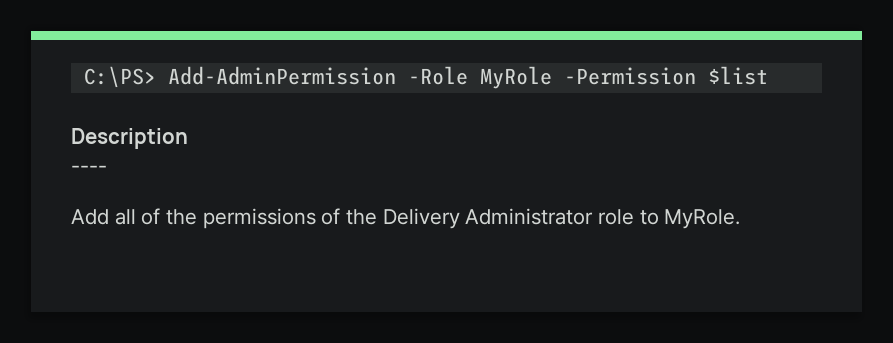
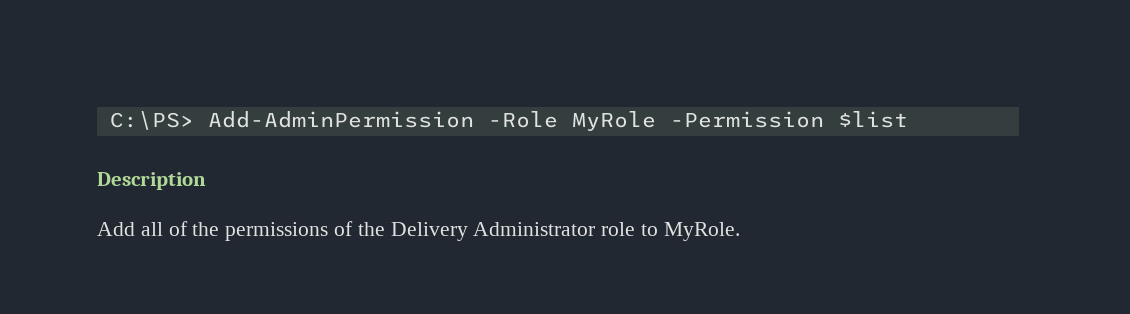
[71,165,107,173] // ---- -> (206, 181) none

